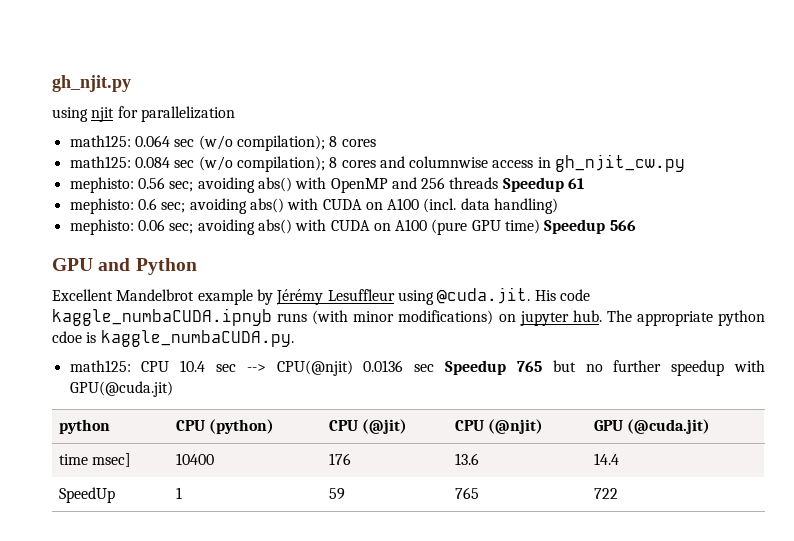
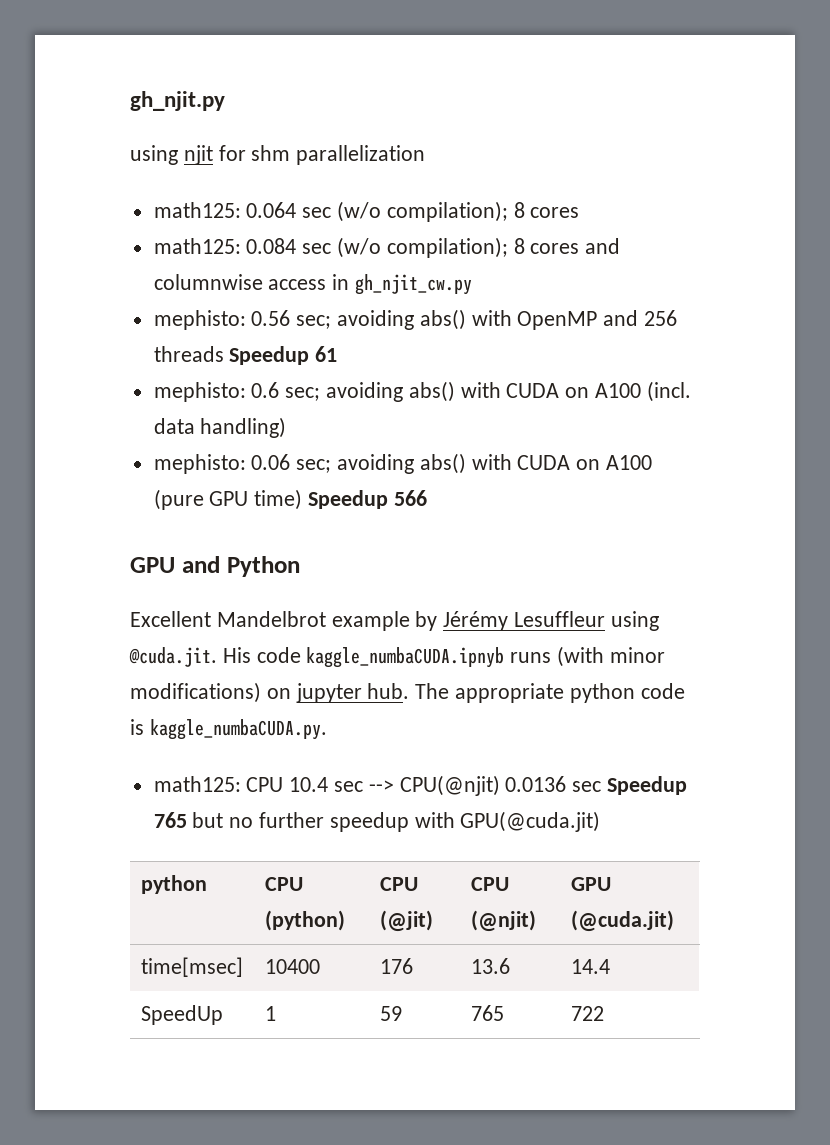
(138, 112) none -> [251,145,291,161] shm
[52,331,82,343] cdoe -> [640,683,685,699] code
[58,453,132,467] time msec] -> [140,957,243,977] time[msec]

